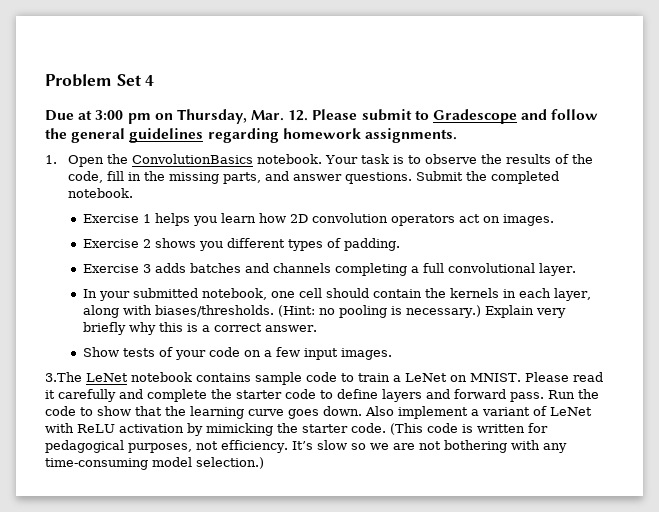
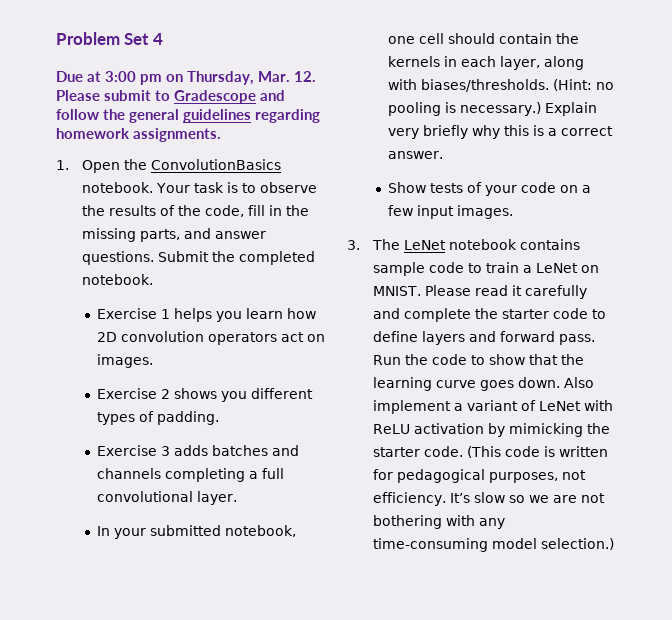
[45,372,82,382] 3.The -> [347,239,400,250] 3. The

